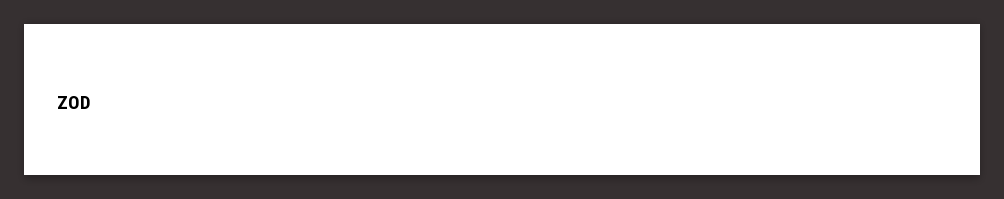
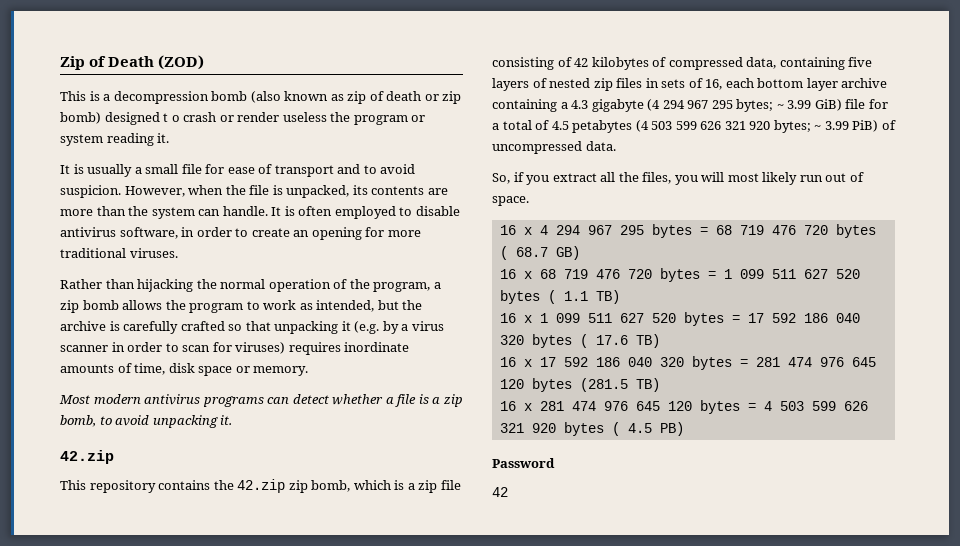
[57,96,91,109] ZOD -> [60,55,205,70] [60,91,462,104] [60,112,426,125] [60,133,170,146] [60,164,416,177] [60,185,448,198] [60,206,460,219] [60,227,421,240] [60,248,178,258] [60,279,441,292] [60,300,423,313] [60,321,444,334] [60,342,410,355] [60,363,309,376] [59,394,463,407] [60,415,233,428] [60,450,114,464] [60,479,461,493] [492,57,873,70] [492,78,888,91] [492,99,888,112] [492,120,896,133] [492,141,616,154] [492,172,864,185] [492,196,529,206] [499,224,876,238] [499,246,580,260] [499,268,860,282] [499,290,620,304] [499,312,860,326] [499,334,660,348] [499,356,876,370] [499,378,660,392] [499,400,868,414] [499,422,684,436] [492,458,555,468] [492,487,508,497] Zip of Death (ZOD) // This is a decompression bomb (also known as zip of death or zip bomb) designed t o crash or render useless the program or system reading it. // It is usually a small file for ease of transport and to avoid suspicion. However, when the file is unpacked, its contents are more than the system can handle. It is often employed to disable antivirus software, in order to create an opening for more traditional viruses. // Rather than hijacking the normal operation of the program, a zip bomb allows the program to work as intended, but the archive is carefully crafted so that unpacking it (e.g. by a virus scanner in order to scan for viruses) requires inordinate amounts of time, disk space or memory. // Most modern antivirus programs can detect whether a file is a zip bomb, to avoid unpacking it. // 42.zip // This repository contains the 42.zip zip bomb, which is a zip file consisting of 42 kilobytes of compressed data, containing five layers of nested zip files in sets of 16, each bottom layer archive containing a 4.3 gigabyte (4 294 967 295 bytes; ~ 3.99 GiB) file for a total of 4.5 petabytes (4 503 599 626 321 920 bytes; ~ 3.99 PiB) of uncompressed data. // So, if you extract all the files, you will most likely run out of space. // 16 x 4 294 967 295 bytes = 68 719 476 720 bytes ( 68.7 GB) // 16 x 68 719 476 720 bytes = 1 099 511 627 520 bytes ( 1.1 TB) // 16 x 1 099 511 627 520 bytes = 17 592 186 040 320 bytes ( 17.6 TB) // 16 x 17 592 186 040 320 bytes = 281 474 976 645 120 bytes (281.5 TB) // 16 x 281 474 976 645 120 bytes = 4 503 599 626 321 920 bytes ( 4.5 PB) // Password // 42

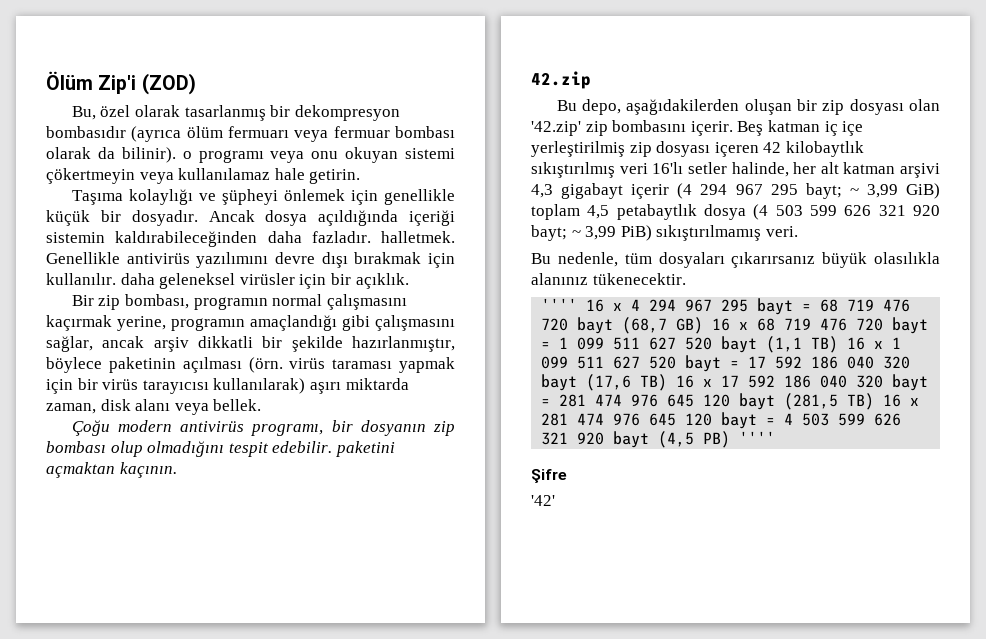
[60,55,205,70] [60,91,462,104] [60,112,426,125] [60,133,170,146] [60,164,416,177] [60,185,448,198] [60,206,460,219] [60,227,421,240] [60,248,178,258] [60,279,441,292] [60,300,423,313] [60,321,444,334] [60,342,410,355] [60,363,309,376] [59,394,463,407] [60,415,233,428] [60,450,114,464] [60,479,461,493] [492,57,873,70] [492,78,888,91] [492,99,888,112] [492,120,633,133] Zip of Death (ZOD) // This is a decompression bomb (also known as zip of death or zip bomb) designed t o crash or render useless the program or system reading it. // It is usually a small file for ease of transport and to avoid suspicion. However, when the file is unpacked, its contents are more than the system can handle. It is often employed to disable antivirus software, in order to create an opening for more traditional viruses. // Rather than hijacking the normal operation of the program, a zip bomb allows the program to work as intended, but the archive is carefully crafted so that unpacking it (e.g. by a virus scanner in order to scan for viruses) requires inordinate amounts of time, disk space or memory. // Most modern antivirus programs can detect whether a file is a zip bomb, to avoid unpacking it. // 42.zip // This repository contains the 42.zip zip bomb, which is a zip file consisting of 42 kilobytes of compressed data, containing five layers of nested zip files in sets of 16, each bottom layer archive containing a 4.3 gigabyte (4 294 967 295 bytes; ~ 3.99 GiB) file for a total of 4.5 petabytes -> [46,71,196,95] [71,105,400,121] [46,126,455,142] [46,147,455,163] [46,168,361,184] [71,189,455,205] [46,210,455,226] [46,231,455,247] [46,252,456,268] [46,273,409,289] [71,294,407,310] [46,315,455,331] [46,336,455,352] [46,357,455,373] [46,378,409,394] [46,399,262,415] [71,420,455,436] [46,441,395,457] [46,462,177,478] [531,71,591,89] [556,99,940,115] [531,120,864,136] [531,141,864,157] [531,162,940,178] [531,183,940,199] [531,204,746,220] Ölüm Zip'i (ZOD) // Bu, özel olarak tasarlanmış bir dekompresyon bombasıdır (ayrıca ölüm fermuarı veya fermuar bombası olarak da bilinir). o programı veya onu okuyan sistemi çökertmeyin veya kullanılamaz hale getirin. // Taşıma kolaylığı ve şüpheyi önlemek için genellikle küçük bir dosyadır. Ancak dosya açıldığında içeriği sistemin kaldırabileceğinden daha fazladır. halletmek. Genellikle antivirüs yazılımını devre dışı bırakmak için kullanılır. daha geleneksel virüsler için bir açıklık. // Bir zip bombası, programın normal çalışmasını kaçırmak yerine, programın amaçlandığı gibi çalışmasını sağlar, ancak arşiv dikkatli bir şekilde hazırlanmıştır, böylece paketinin açılması (örn. virüs taraması yapmak için bir virüs tarayıcısı kullanılarak) aşırı miktarda zaman, disk alanı veya bellek. // Çoğu modern antivirüs programı, bir dosyanın zip bombası olup olmadığını tespit edebilir. paketini açmaktan kaçının. // 42.zip // Bu depo, aşağıdakilerden oluşan bir zip dosyası olan '42.zip' zip bombasını içerir. Beş katman iç içe yerleştirilmiş zip dosyası içeren 42 kilobaytlık sıkıştırılmış veri 16'lı setler halinde, her alt katman arşivi 4,3 gigabayt içerir (4 294 967 295 bayt; ~ 3,99 GiB) toplam 4,5 petabaytlık dosya
[773,120,896,133] [492,141,616,154] [492,172,864,185] [492,196,529,206] bytes; ~ 3.99 PiB) of uncompressed data. // So, if you extract all the files, you will most likely run out of space. // -> [531,225,798,241] [531,252,940,268] [531,273,686,285] [541,298,578,311] bayt; ~ 3,99 PiB) sıkıştırılmamış veri. // Bu nedenle, tüm dosyaları çıkarırsanız büyük olasılıkla alanınız tükenecektir. // ''''
[651,224,692,238] bytes -> [757,298,794,315] bayt
[835,224,876,238] [499,246,548,260] bytes ( 68.7 -> [577,317,668,334] bayt (68,7
(580, 253) // -> (704, 325) none
[659,268,700,282] bytes -> [892,317,929,334] bayt
[499,290,620,304] bytes ( 1.1 TB) // -> [721,336,839,353] bayt (1,1 TB)
[683,312,724,326] bytes -> [685,355,722,372] bayt
[531,334,660,348] bytes ( 17.6 TB) // -> [541,374,668,391] bayt (17,6 TB)
[691,356,732,370] bytes -> [892,374,929,391] bayt
[531,378,660,392] bytes (281.5 TB) // -> [739,393,875,410] bayt (281,5 TB)
[699,400,740,414] bytes -> [721,412,758,429] bayt
[563,422,684,436] [492,458,555,468] [492,487,508,497] bytes ( 4.5 PB) // Password // 42 -> [613,431,776,448] [531,469,567,483] [531,495,555,506] bayt (4,5 PB) '''' // Şifre // '42'

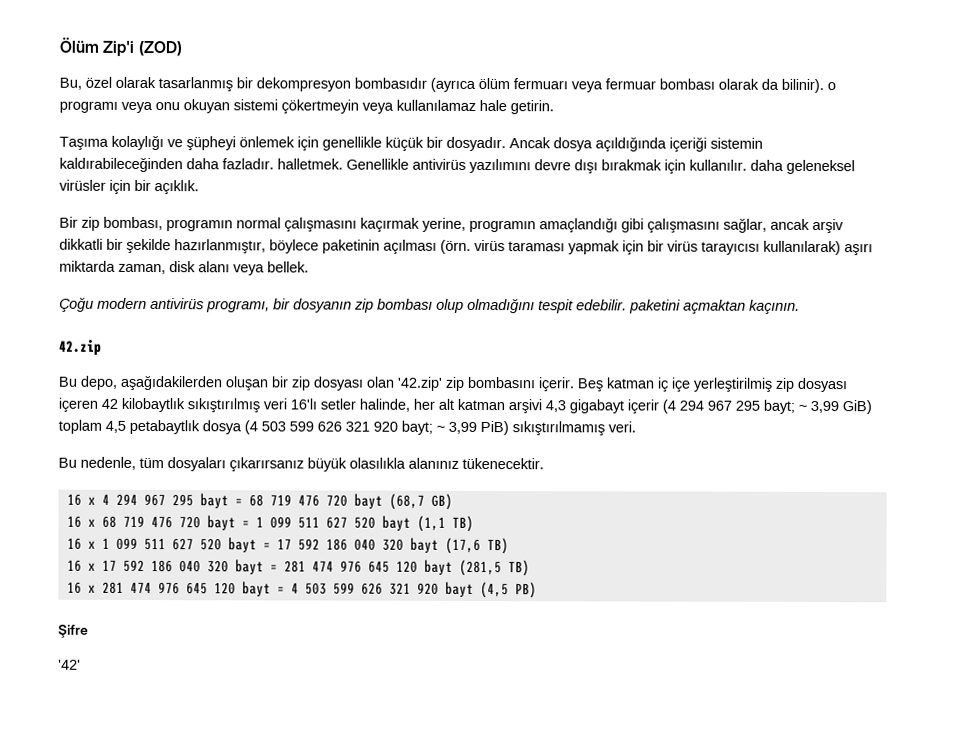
[541,298,578,311] '''' -> (544, 463) none
(704, 325) none -> (453, 501) //
(839, 344) none -> (474, 523) //
(668, 382) none -> (509, 546) //
(875, 401) none -> (530, 568) //
[739,431,776,444] '''' -> (537, 590) none

